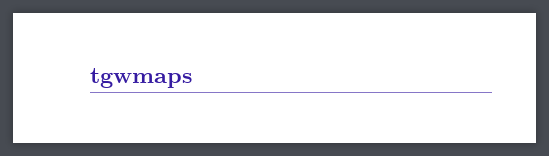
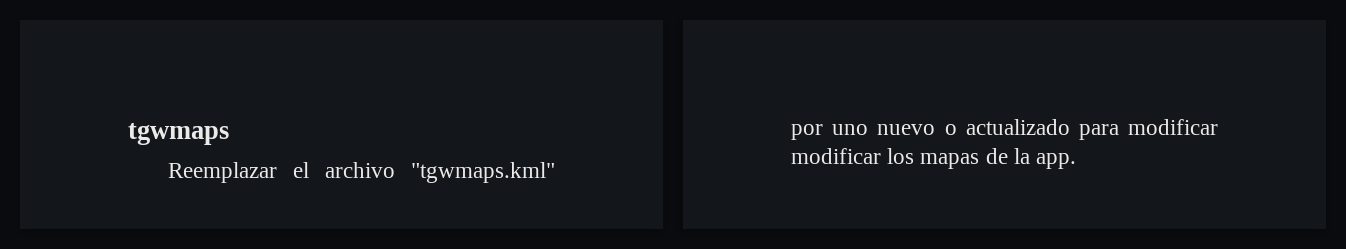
(192, 78) none -> [167,162,555,183] [791,119,1218,140] [791,148,1077,169] // Reemplazar el archivo "tgwmaps.kml" por uno nuevo o actualizado para modificar modificar los mapas de la app.

